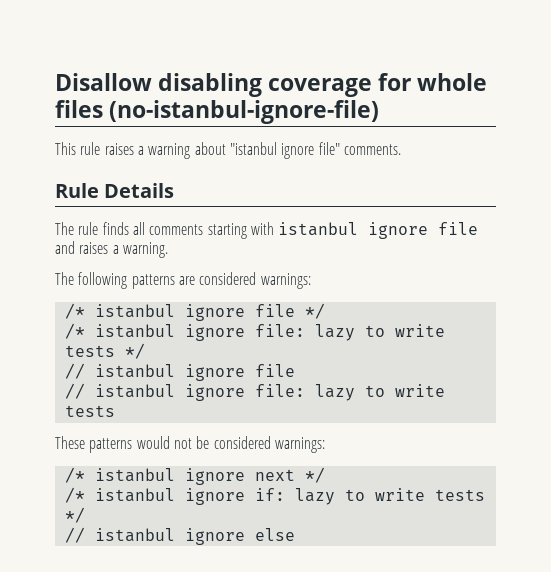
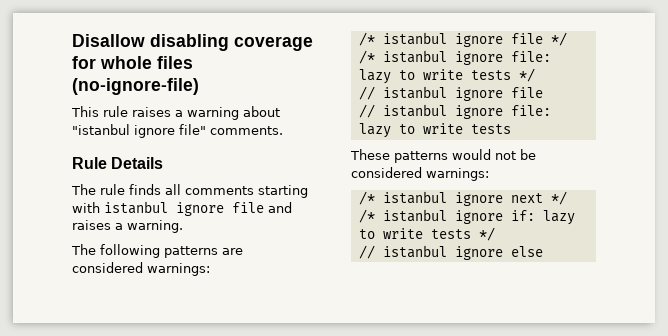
[109,100,380,124] (no-istanbul-ignore-file) -> [72,78,199,95] (no-ignore-file)

